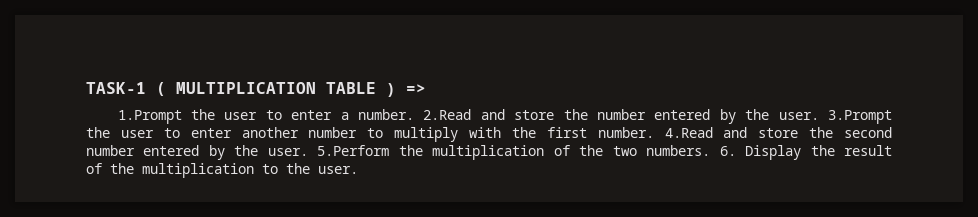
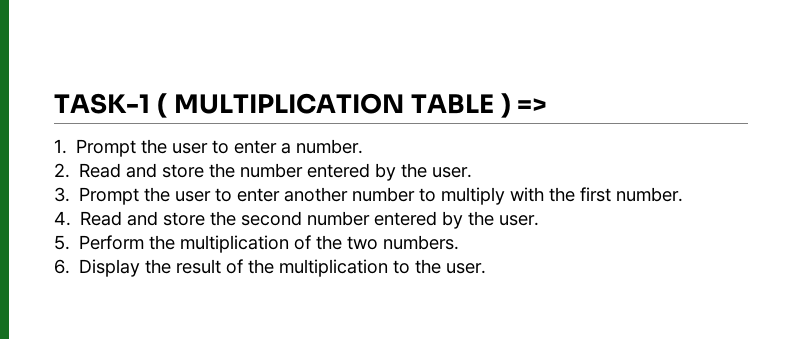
[117,110,182,124] 1.Prompt -> [54,139,137,157] 1. Prompt
[423,109,472,120] 2.Read -> [54,163,122,178] // 2. Read
[828,110,893,124] 3.Prompt -> [54,187,140,205] // 3. Prompt
[664,127,713,138] 4.Read -> [54,211,123,226] // 4. Read
[317,145,390,156] 5.Perform -> [54,235,145,250] // 5. Perform
(711, 150) none -> (460, 242) //

